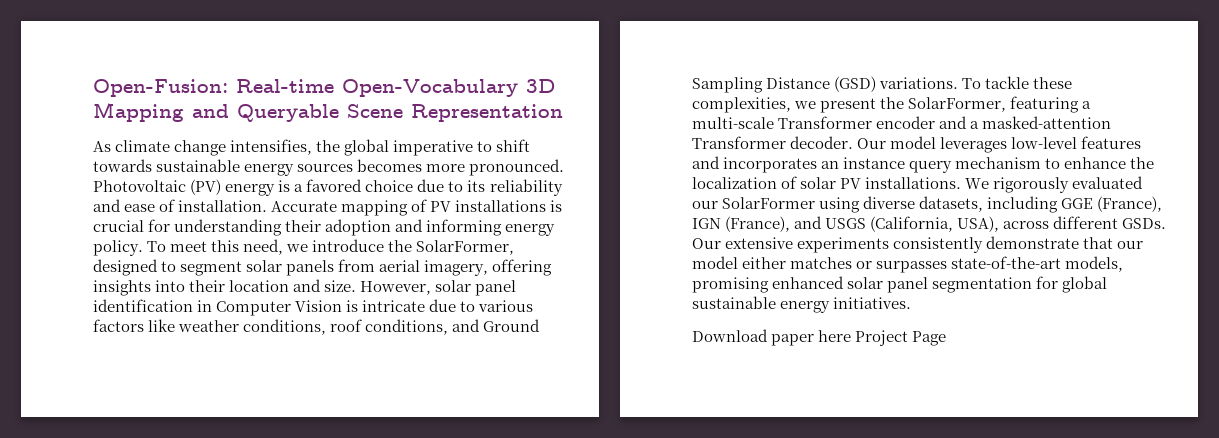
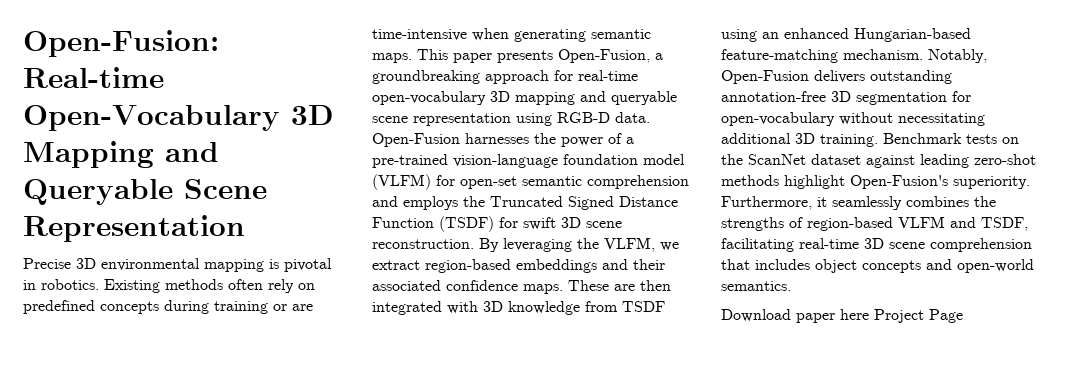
[93,139,531,156] [93,159,565,176] [93,179,563,196] [93,199,563,216] [93,219,556,236] [93,239,515,256] [93,259,553,276] [93,279,517,296] [93,299,534,316] [93,319,541,335] [692,76,1073,93] [692,96,1092,113] [692,116,1112,129] [692,136,1142,153] [692,156,1155,173] [692,176,1144,193] [692,196,1163,213] [692,216,1167,232] [692,236,1144,253] [692,256,1124,273] [692,276,1108,293] [692,296,912,313] As climate change intensifies, the global imperative to shift towards sustainable energy sources becomes more pronounced. Photovoltaic (PV) energy is a favored choice due to its reliability and ease of installation. Accurate mapping of PV installations is crucial for understanding their adoption and informing energy policy. To meet this need, we introduce the SolarFormer, designed to segment solar panels from aerial imagery, offering insights into their location and size. However, solar panel identification in Computer Vision is intricate due to various factors like weather conditions, roof conditions, and Ground Sampling Distance (GSD) variations. To tackle these complexities, we present the SolarFormer, featuring a multi-scale Transformer encoder and a masked-attention Transformer decoder. Our model leverages low-level features and incorporates an instance query mechanism to enhance the localization of solar PV installations. We rigorously evaluated our SolarFormer using diverse datasets, including GGE (France), IGN (France), and USGS (California, USA), across different GSDs. Our extensive experiments consistently demonstrate that our model either matches or surpasses state-of-the-art models, promising enhanced solar panel segmentation for global sustainable energy initiatives. -> [23,258,332,272] [23,279,315,293] [23,300,313,314] [372,28,651,42] [372,49,663,63] [372,70,638,84] [372,91,677,105] [372,112,650,126] [372,133,634,147] [372,154,685,168] [372,174,689,190] [372,196,678,210] [372,216,622,232] [372,237,679,252] [372,259,665,273] [372,280,671,294] [372,301,665,315] [721,28,971,42] [721,49,987,63] [721,70,952,84] [721,91,971,105] [721,112,985,126] [721,133,1019,147] [721,154,1036,168] [721,175,1030,189] [721,196,996,210] [721,216,1028,231] [721,238,1032,252] [721,259,1034,273] [721,281,791,291] Precise 3D environmental mapping is pivotal in robotics. Existing methods often rely on predefined concepts during training or are time-intensive when generating semantic maps. This paper presents Open-Fusion, a groundbreaking approach for real-time open-vocabulary 3D mapping and queryable scene representation using RGB-D data. Open-Fusion harnesses the power of a pre-trained vision-language foundation model (VLFM) for open-set semantic comprehension and employs the Truncated Signed Distance Function (TSDF) for swift 3D scene reconstruction. By leveraging the VLFM, we extract region-based embeddings and their associated confidence maps. These are then integrated with 3D knowledge from TSDF using an enhanced Hungarian-based feature-matching mechanism. Notably, Open-Fusion delivers outstanding annotation-free 3D segmentation for open-vocabulary without necessitating additional 3D training. Benchmark tests on the ScanNet dataset against leading zero-shot methods highlight Open-Fusion's superiority. Furthermore, it seamlessly combines the strengths of region-based VLFM and TSDF, facilitating real-time 3D scene comprehension that includes object concepts and open-world semantics.

